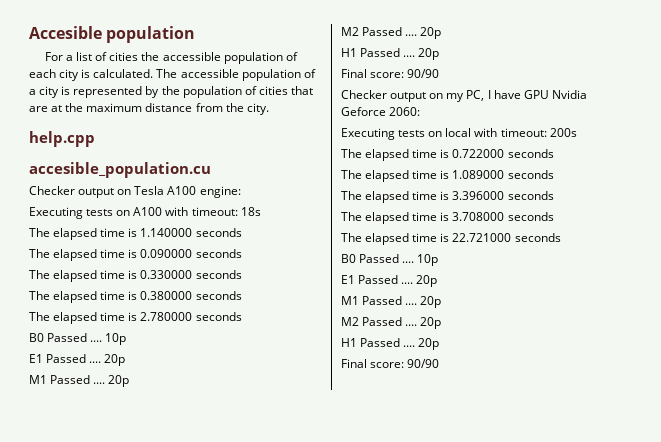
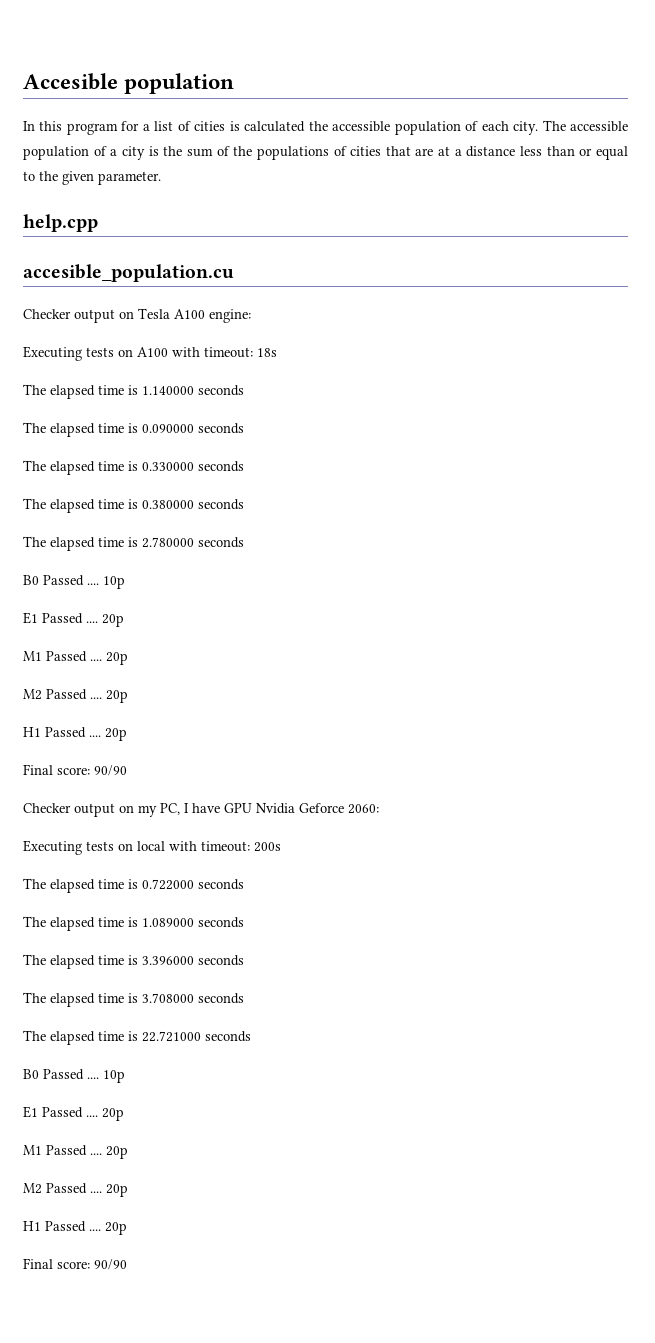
[44,52,63,61] For -> [23,121,140,135] In this program for
(139, 56) none -> [229,121,306,132] is calculated
[59,69,154,81] city is calculated. -> [513,121,539,135] city.
[73,86,242,98] represented by the population -> [163,146,329,160] the sum of the populations
[65,103,269,115] the maximum distance from the city. -> [454,146,628,160] [23,171,161,185] a distance less than or equal to the given parameter.

